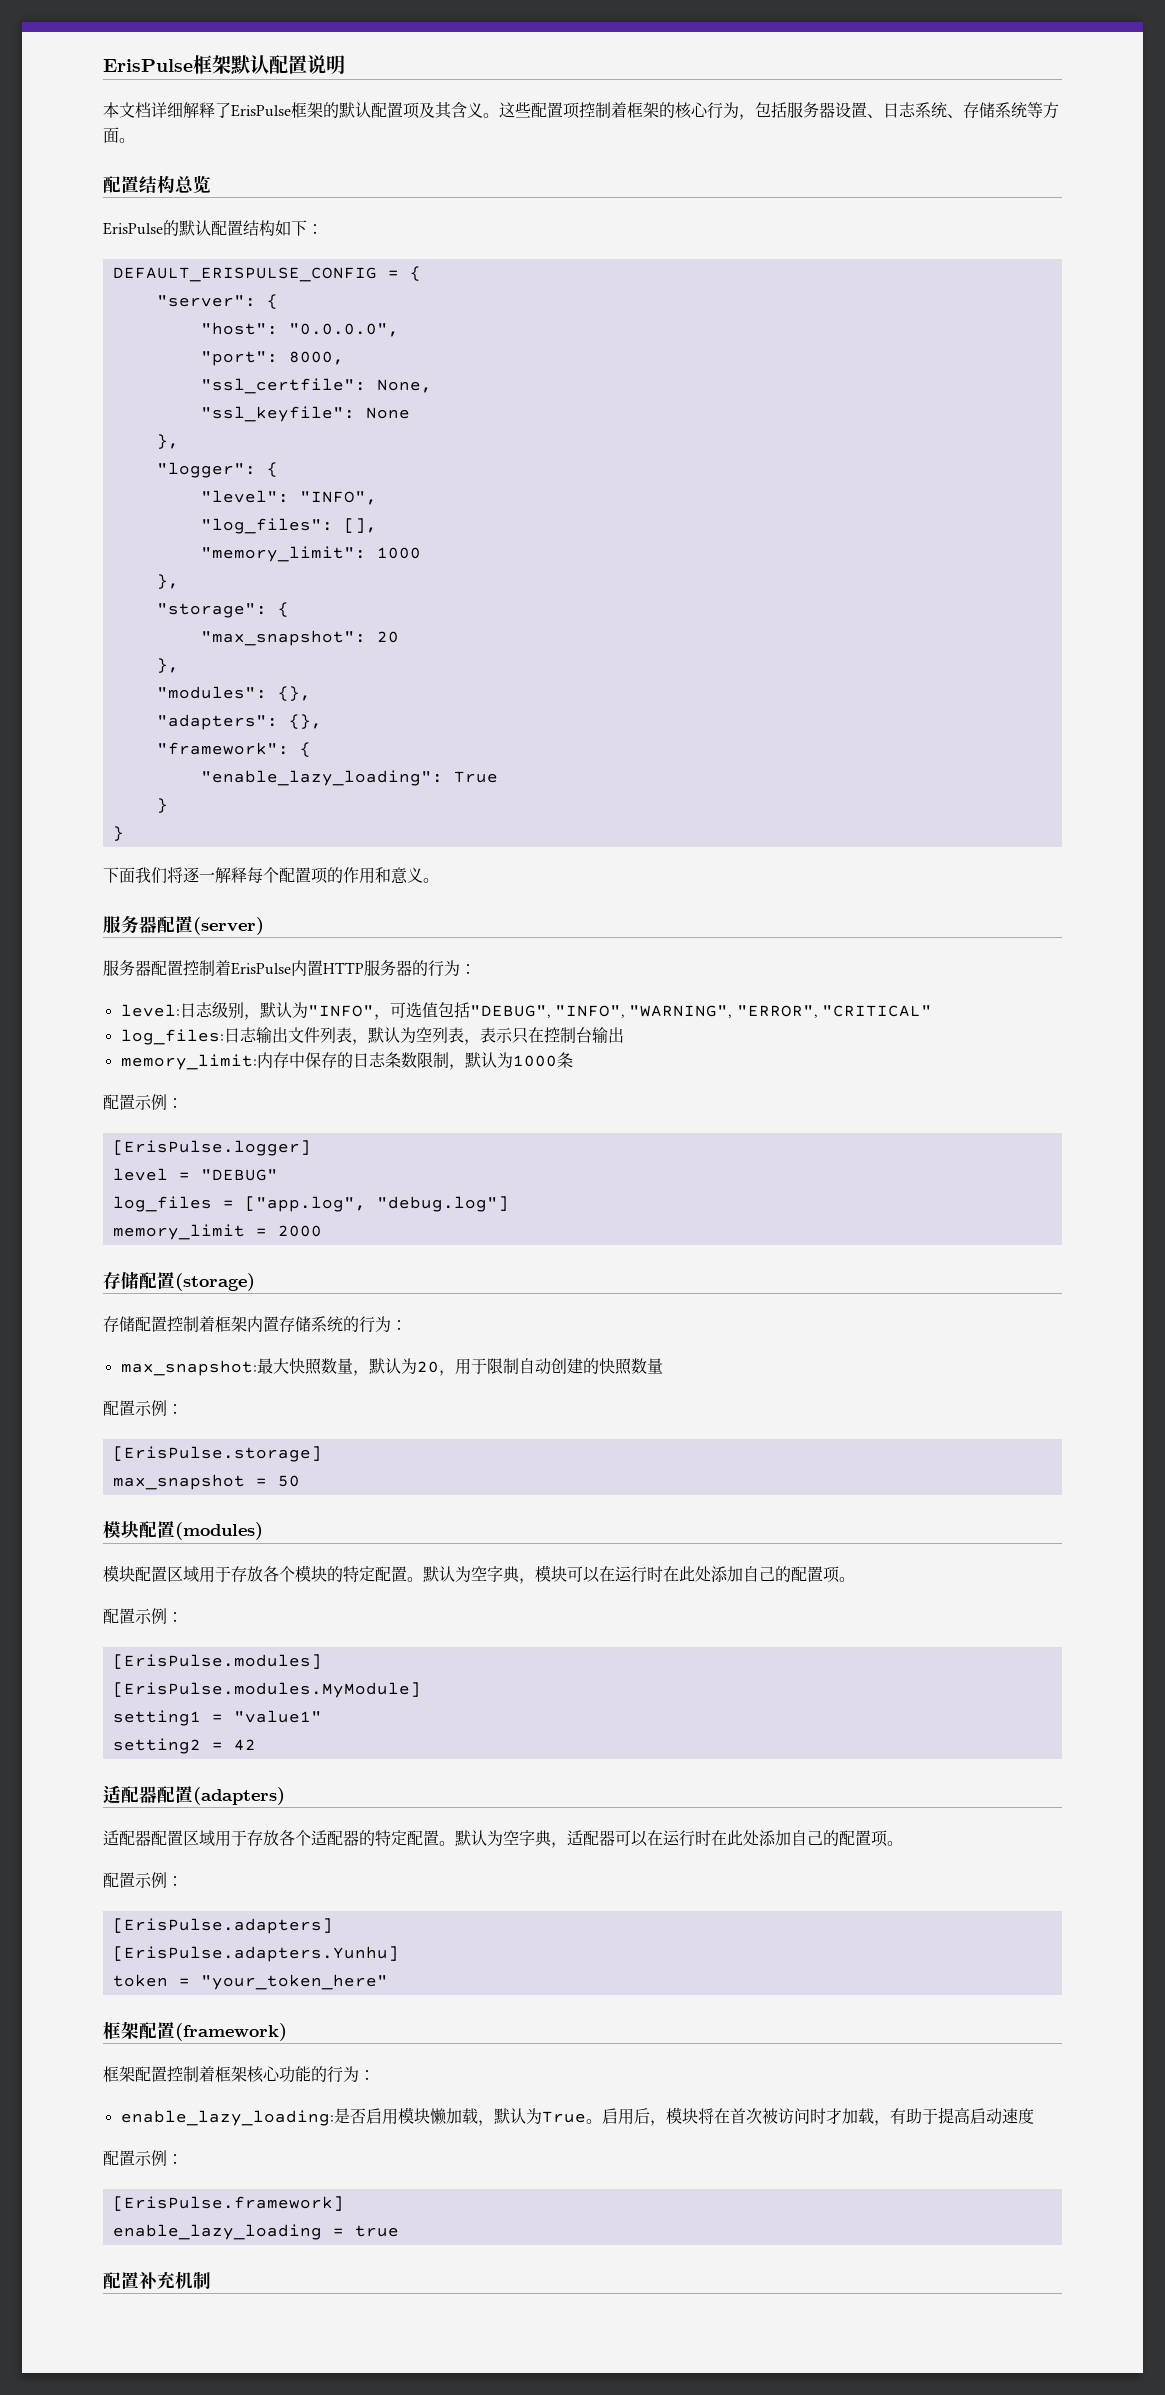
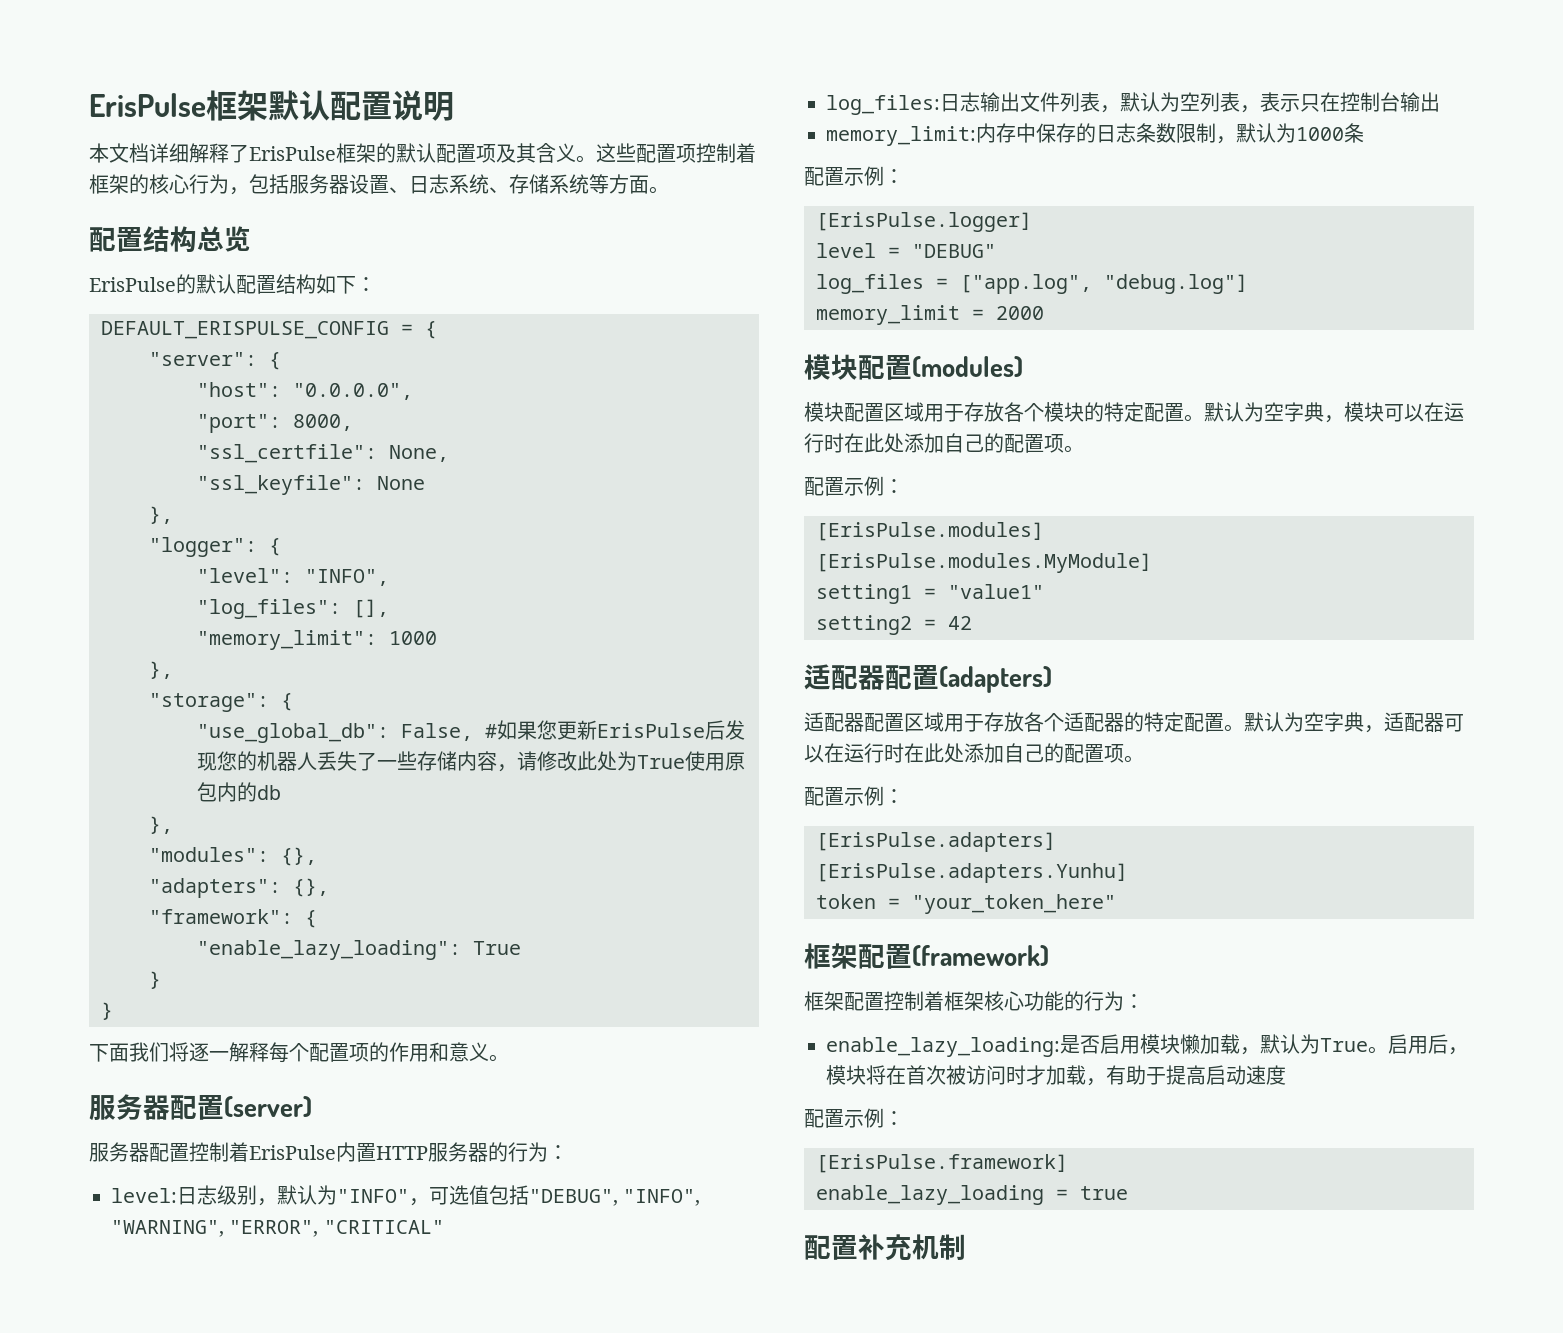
[200,630,399,646] "max_snapshot": 20 -> [197,720,745,743] [197,751,745,772] [197,782,281,802] "use_global_db": False, #如果您更新ErisPulse后发现您的机器人丢失了一些存储内容，请修改此处为True使用原包内的db
[103,1271,255,1291] [103,1316,407,1333] [120,1358,663,1376] [103,1400,183,1416] [112,1446,322,1462] [112,1474,300,1490] // 存储配置(storage) // 存储配置控制着框架内置存储系统的行为： // max_snapshot:最大快照数量，默认为20，用于限制自动创建的快照数量 // 配置示例： // [ErisPulse.storage] // max_snapshot = 50 -> (1044, 313) none

